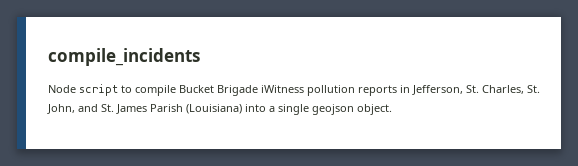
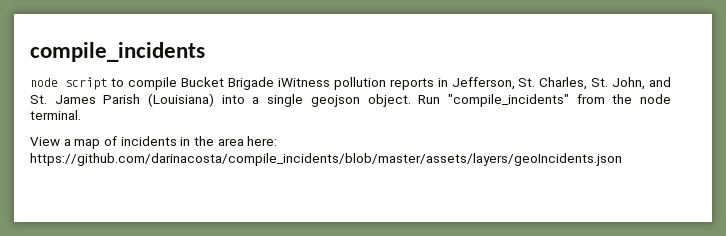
[48,85,76,93] Node -> [30,78,58,87] node
(392, 109) none -> [418,94,672,107] [30,110,81,120] [30,136,278,149] [30,153,622,166] Run "compile_incidents" from the node terminal. // View a map of incidents in the area here: https://github.com/darinacosta/compile_incidents/blob/master/assets/layers/geoIncidents.json

